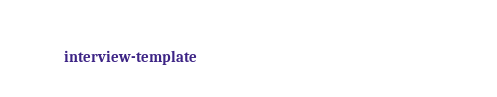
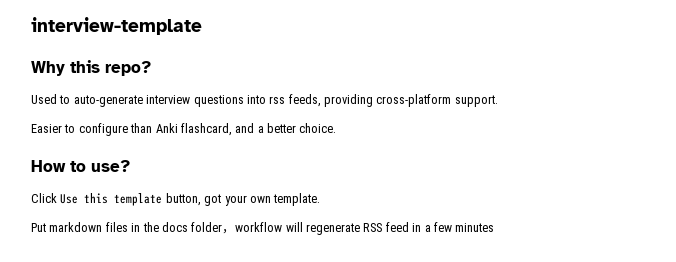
(197, 57) none -> [31,60,151,76] [31,94,498,107] [31,123,337,136] [31,160,130,172] [31,193,321,206] [31,222,495,235] // Why this repo? // Used to auto-generate interview questions into rss feeds, providing cross-platform support. // Easier to configure than Anki flashcard, and a better choice. // How to use? // Click Use this template button, got your own template. // Put markdown files in the docs folder，workflow will regenerate RSS feed in a few minutes

